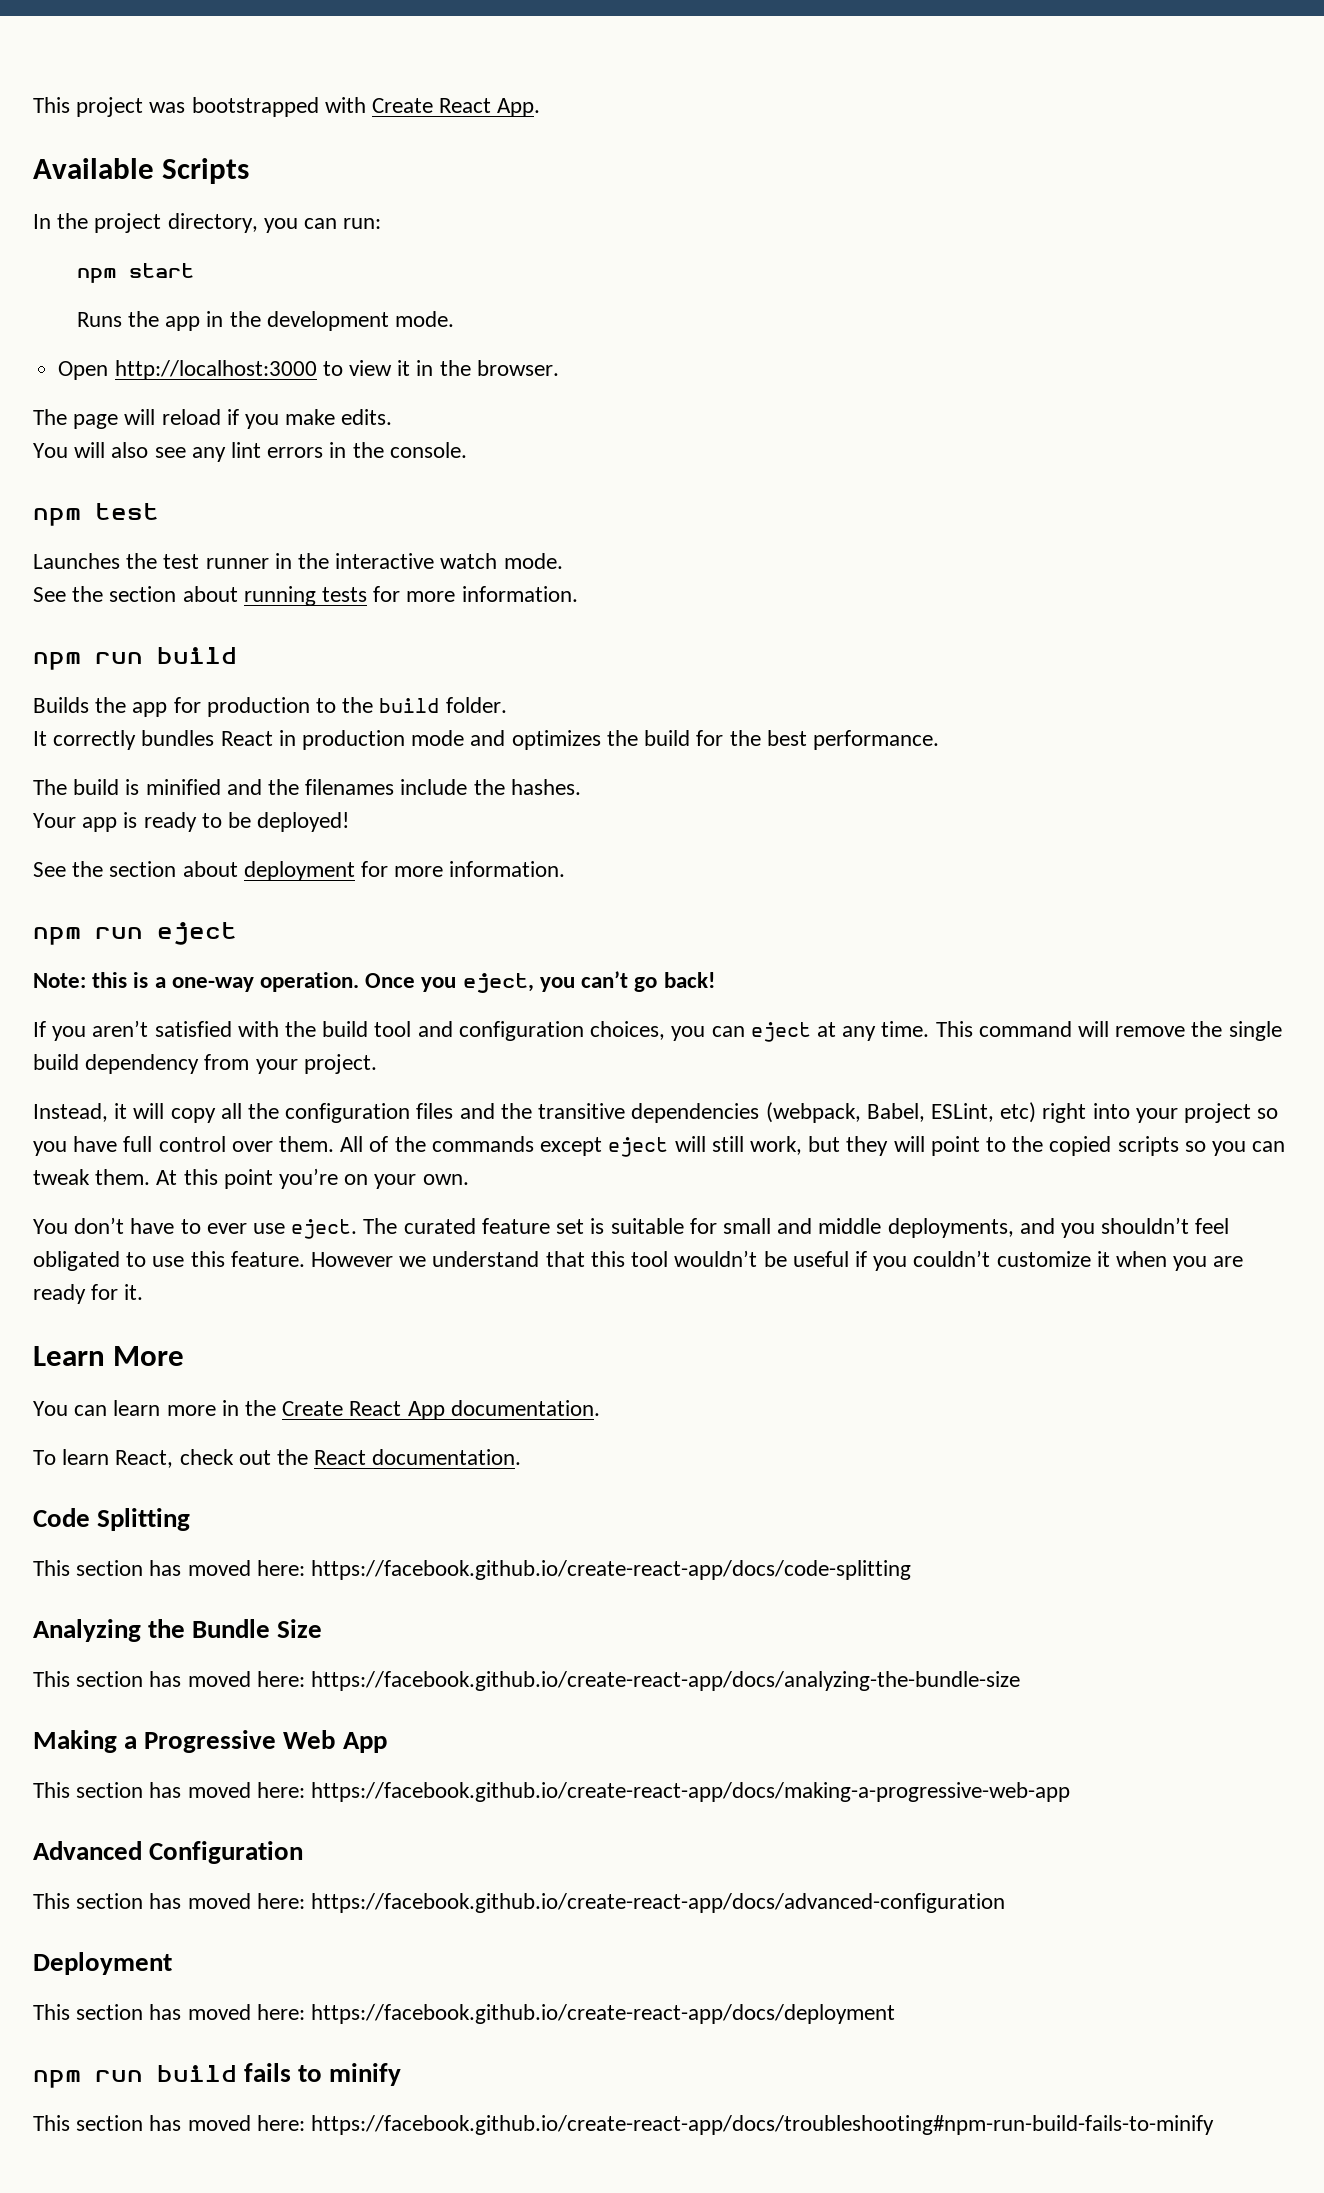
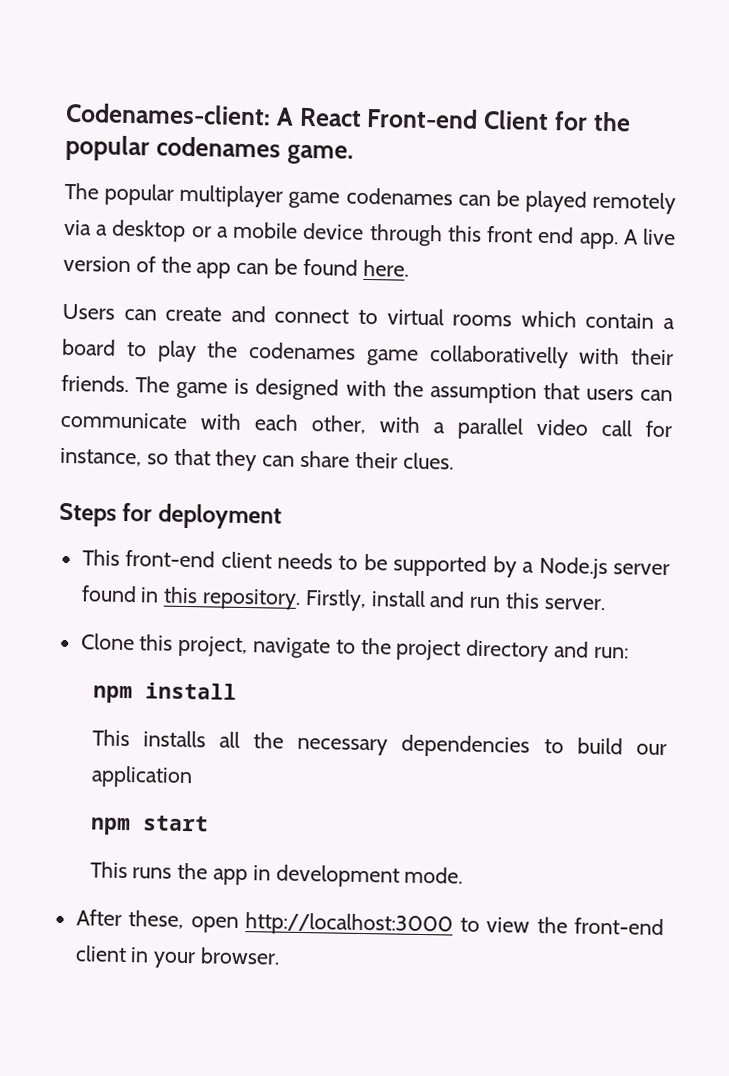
[33,97,541,117] [33,158,250,184] [33,213,382,233] This project was bootstrapped with Create React App. // Available Scripts // In the project directory, you can run: -> [65,102,631,132] [65,134,354,165] [64,182,676,215] [64,219,677,250] [63,255,409,279] [62,303,676,330] [62,338,674,369] [61,374,674,404] [60,411,673,440] [60,447,454,472] [59,502,282,530] [81,549,670,580] [80,585,606,612] [80,633,629,663] [92,682,237,704] [91,729,668,758] [90,765,193,789] Codenames-client: A React Front-end Client for the popular codenames game. // The popular multiplayer game codenames can be played remotely via a desktop or a mobile device through this front end app. A live version of the app can be found here. // Users can create and connect to virtual rooms which contain a board to play the codenames game collaborativelly with their friends. The game is designed with the assumption that users can communicate with each other, with a parallel video call for instance, so that they can share their clues. // Steps for deployment // This front-end client needs to be supported by a Node.js server found in this repository. Firstly, install and run this server. // Clone this project, navigate to the project directory and run: // npm install // This installs all the necessary dependencies to build our application
[76,312,122,327] Runs -> [89,861,173,879] This runs
[229,311,261,327] the -> (271, 873) none
[58,360,559,380] [33,409,393,429] [33,442,467,462] [33,503,159,526] [33,553,563,569] [33,586,578,606] [33,647,237,670] [33,697,507,717] [33,730,939,750] [33,779,581,795] [33,812,350,832] [33,861,566,881] [33,922,237,945] [33,971,715,993] [33,1020,1282,1042] [33,1054,377,1074] [33,1102,1279,1123] [33,1136,1286,1157] [33,1168,469,1189] [33,1217,1230,1239] [33,1250,1244,1271] [33,1284,144,1304] [33,1346,185,1366] [33,1400,600,1420] [33,1449,522,1468] [33,1508,191,1531] [33,1560,912,1580] [33,1619,323,1642] [33,1671,1021,1691] [33,1730,387,1753] [33,1782,1071,1802] [33,1841,304,1864] [33,1893,1006,1913] [33,1952,172,1975] [33,2004,896,2024] [33,2063,402,2088] [33,2115,1215,2135] Open http://localhost:3000 to view it in the browser. // The page will reload if you make edits. // You will also see any lint errors in the console. // npm test // Launches the test runner in the interactive watch mode. // See the section about running tests for more information. // npm run build // Builds the app for production to the build folder. // It correctly bundles React in production mode and optimizes the build for the best performance. // The build is minified and the filenames include the hashes. // Your app is ready to be deployed! // See the section about deployment for more information. // npm run eject // Note: this is a one-way operation. Once you eject, you can’t go back! // If you aren’t satisfied with the build tool and configuration choices, you can eject at any time. This command will remove the single build dependency from your project. // Instead, it will copy all the configuration files and the transitive dependencies (webpack, Babel, ESLint, etc) right into your project so you have full control over them. All of the commands except eject will still work, but they will point to the copied scripts so you can tweak them. At this point you’re on your own. // You don’t have to ever use eject. The curated feature set is suitable for small and middle deployments, and you shouldn’t feel obligated to use this feature. However we understand that this tool wouldn’t be useful if you couldn’t customize it when you are ready for it. // Learn More // You can learn more in the Create React App documentation. // To learn React, check out the React documentation. // Code Splitting // This section has moved here: https://facebook.github.io/create-react-app/docs/code-splitting // Analyzing the Bundle Size // This section has moved here: https://facebook.github.io/create-react-app/docs/analyzing-the-bundle-size // Making a Progressive Web App // This section has moved here: https://facebook.github.io/create-react-app/docs/making-a-progressive-web-app // Advanced Configuration // This section has moved here: https://facebook.github.io/create-react-app/docs/advanced-configuration // Deployment // This section has moved here: https://facebook.github.io/create-react-app/docs/deployment // npm run build fails to minify // This section has moved here: https://facebook.github.io/create-react-app/docs/troubleshooting#npm-run-build-fails-to-minify -> [75,909,664,937] [74,945,281,969] After these, open http://localhost:3000 to view the front-end client in your browser.

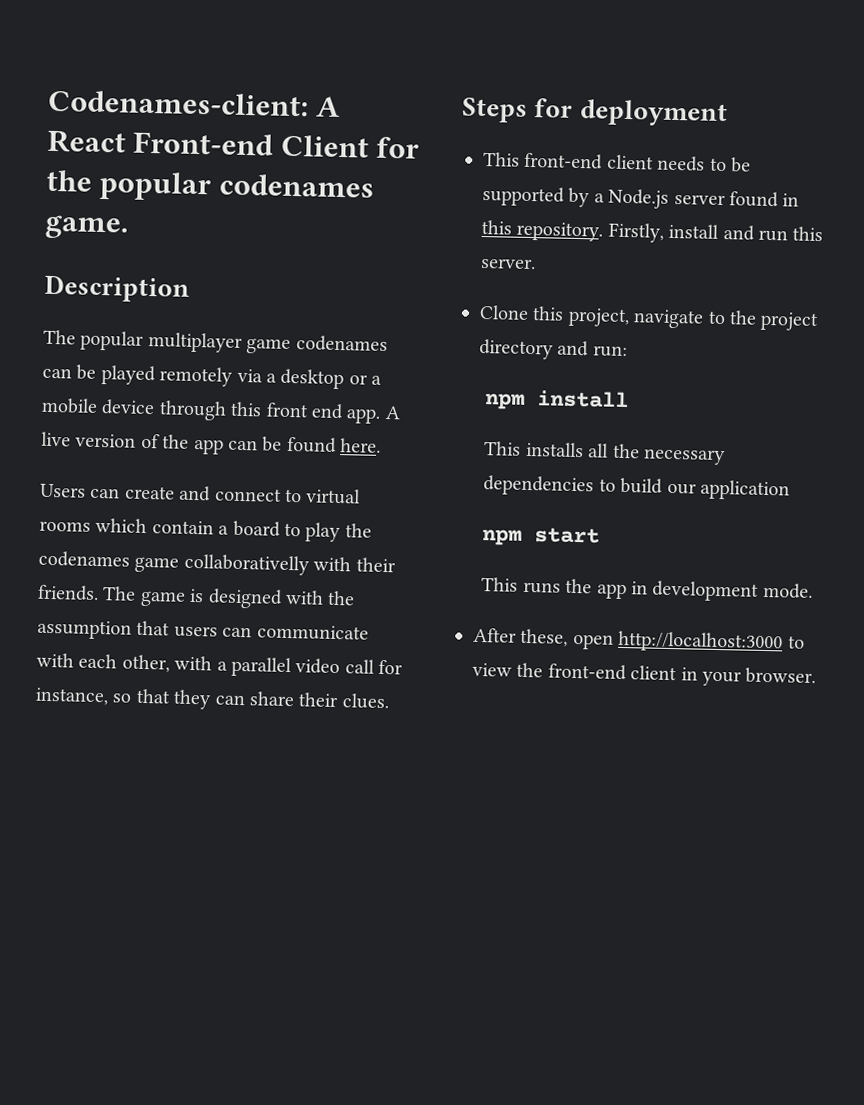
(354, 154) none -> [44,274,190,303] // Description

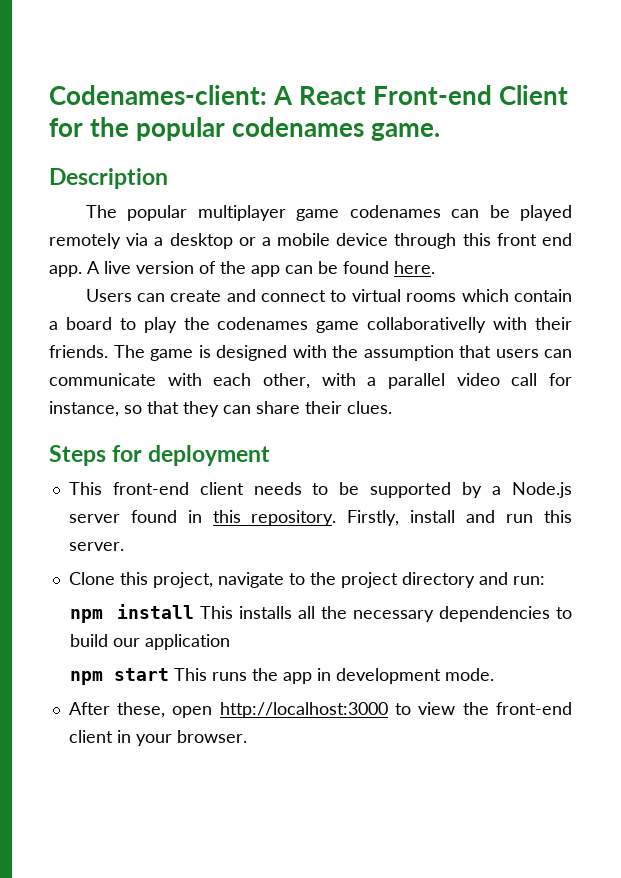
(630, 399) // -> (194, 611) none
(601, 535) // -> (170, 674) none

